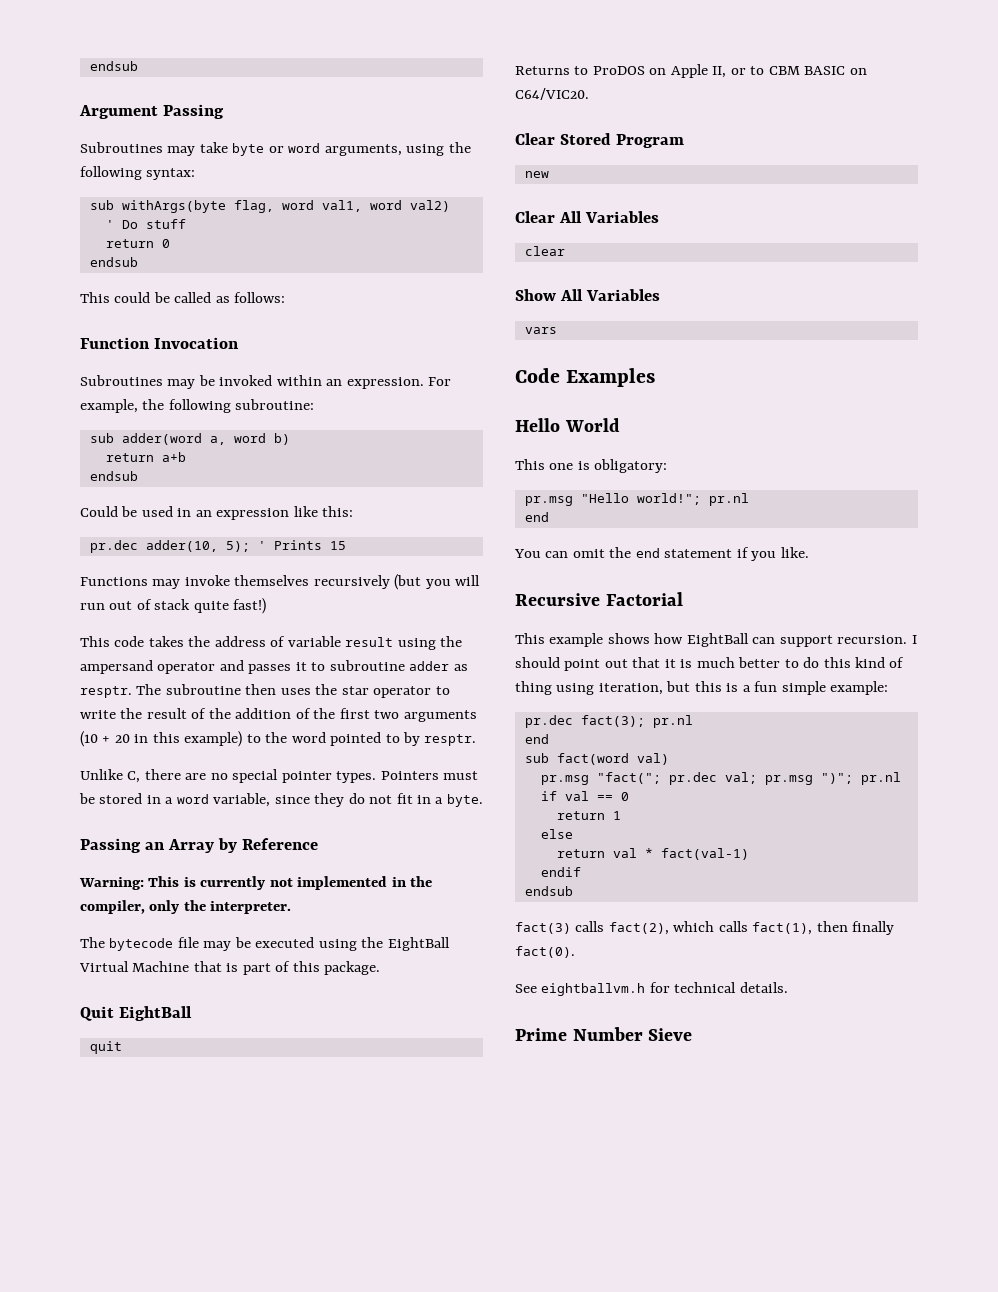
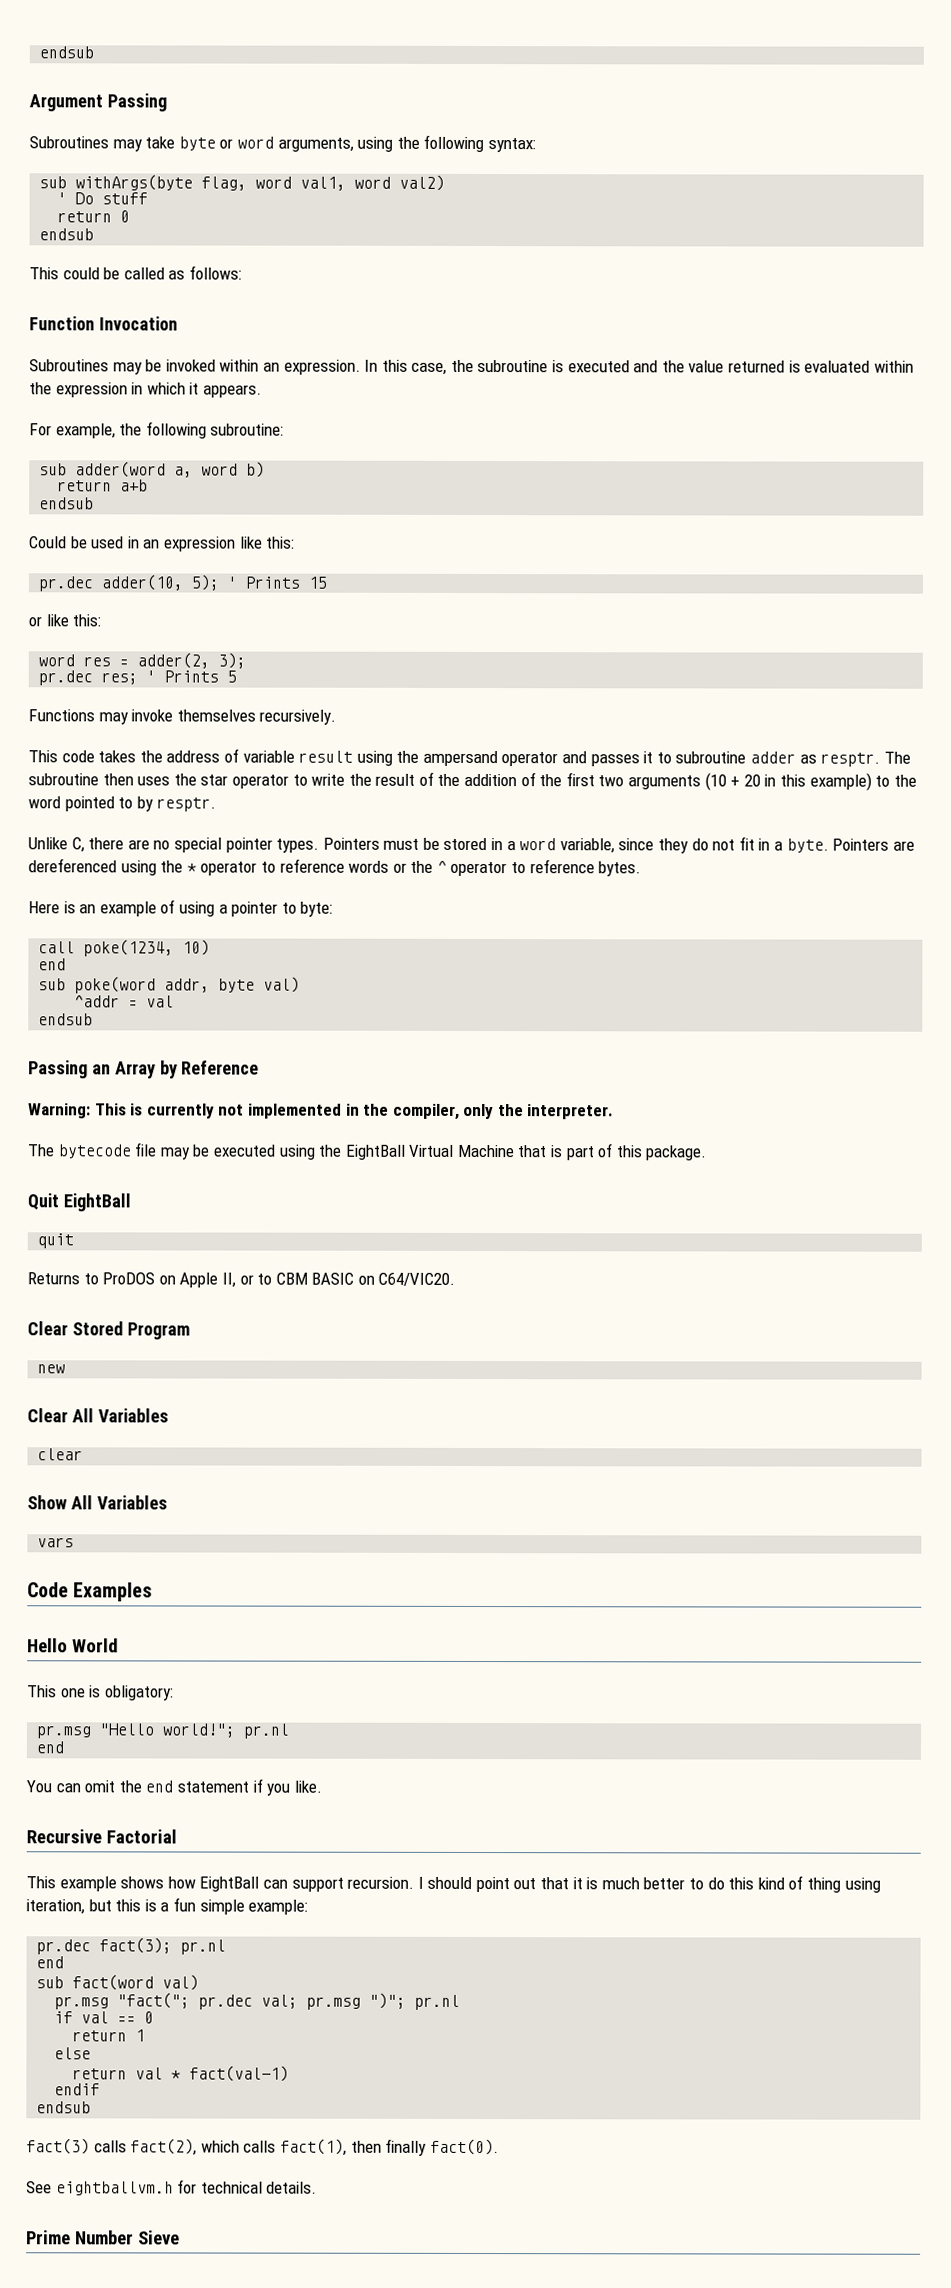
(424, 383) none -> [364,359,914,375] [29,382,262,398] In this case, the subroutine is executed and the value returned is evaluated within the expression in which it appears. //
[80,574,481,590] [80,598,267,614] Functions may invoke themselves recursively (but you will run out of stack quite fast!) -> [28,614,102,627] [38,652,247,669] [38,670,238,686] [28,709,337,725] or like this: // word res = adder(2, 3); // pr.dec res; ' Prints 5 // Functions may invoke themselves recursively.
(483, 800) none -> [832,838,915,851] [28,858,642,877] [28,899,334,917] [38,939,211,957] [38,958,67,971] [38,976,301,994] [74,995,175,1008] [38,1013,94,1026] Pointers are dereferenced using the * operator to reference words or the ^ operator to reference bytes. // Here is an example of using a pointer to byte: // call poke(1234, 10) // end // sub poke(word addr, byte val) // ^addr = val // endsub

